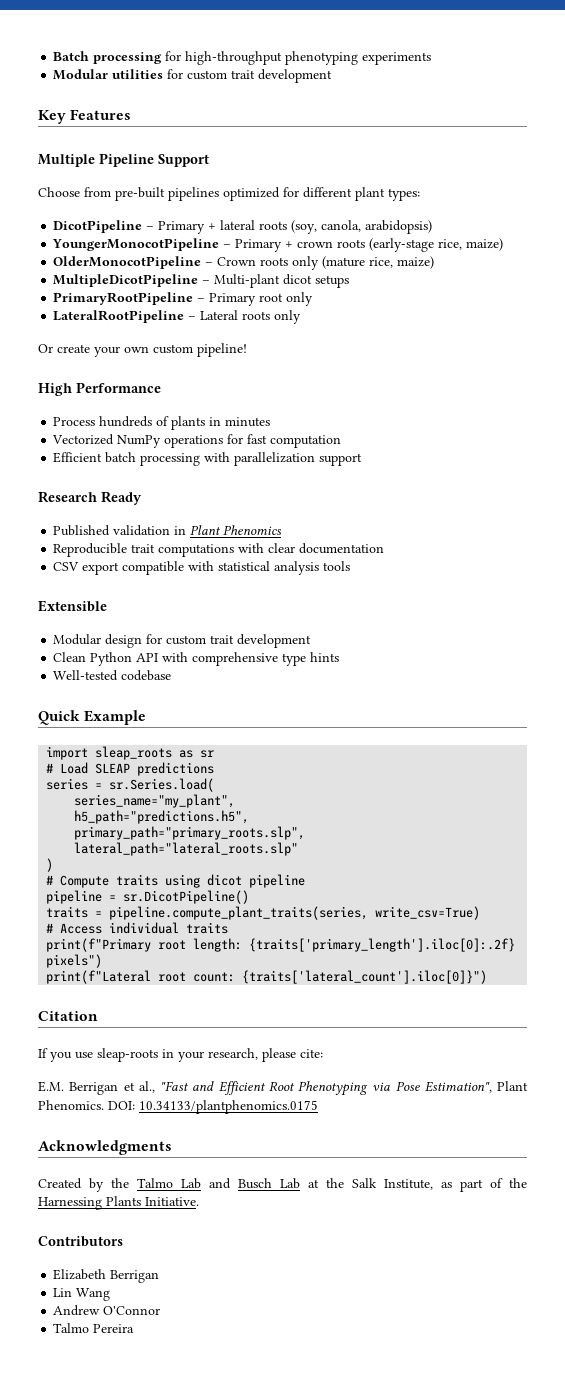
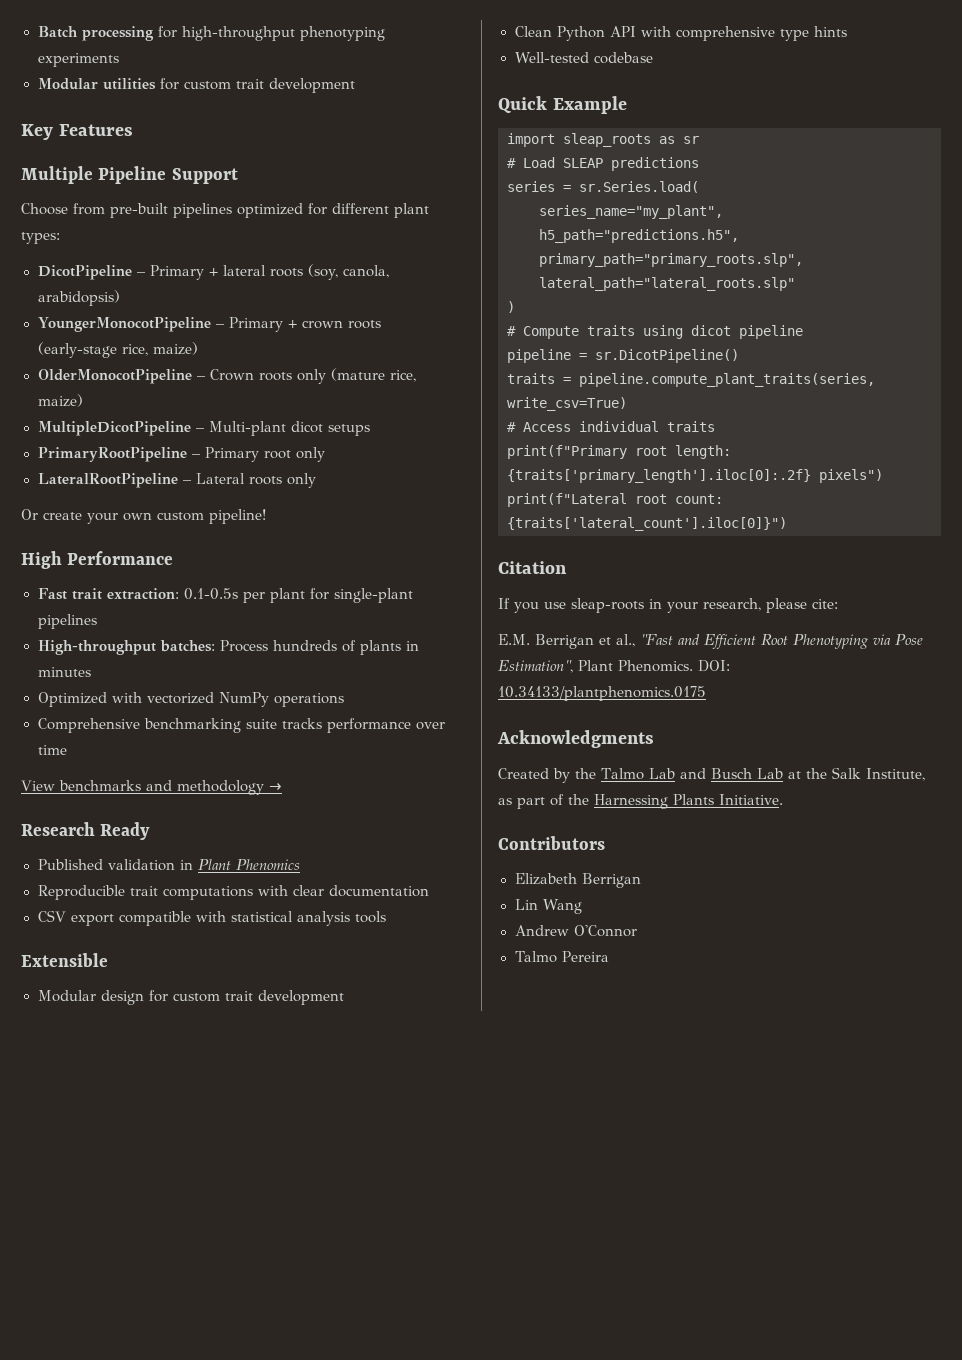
(161, 387) none -> [37,588,413,603] [37,614,97,629] [37,640,215,655] Fast trait extraction: 0.1-0.5s per plant for single-plant pipelines // High-throughput batches:
[52,434,115,445] Vectorized -> [37,692,214,707] Optimized with vectorized
[227,434,342,448] [53,452,363,466] for fast computation // Efficient batch processing with parallelization support -> [37,718,445,733] [37,745,67,755] [21,780,282,795] // Comprehensive benchmarking suite tracks performance over time // View benchmarks and methodology →

